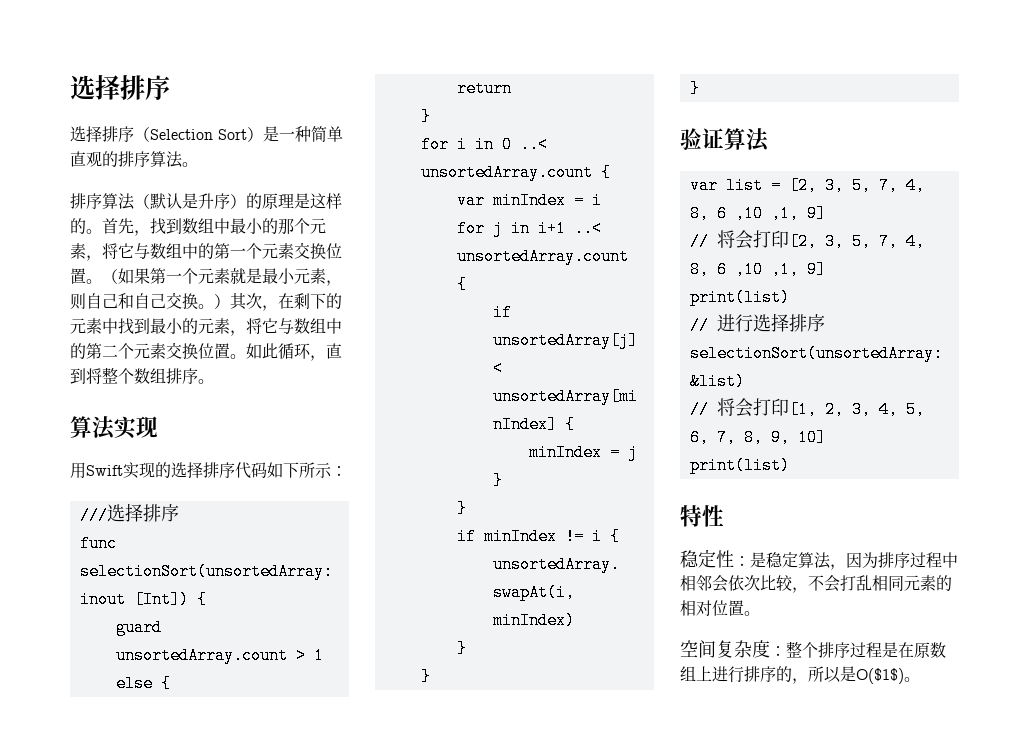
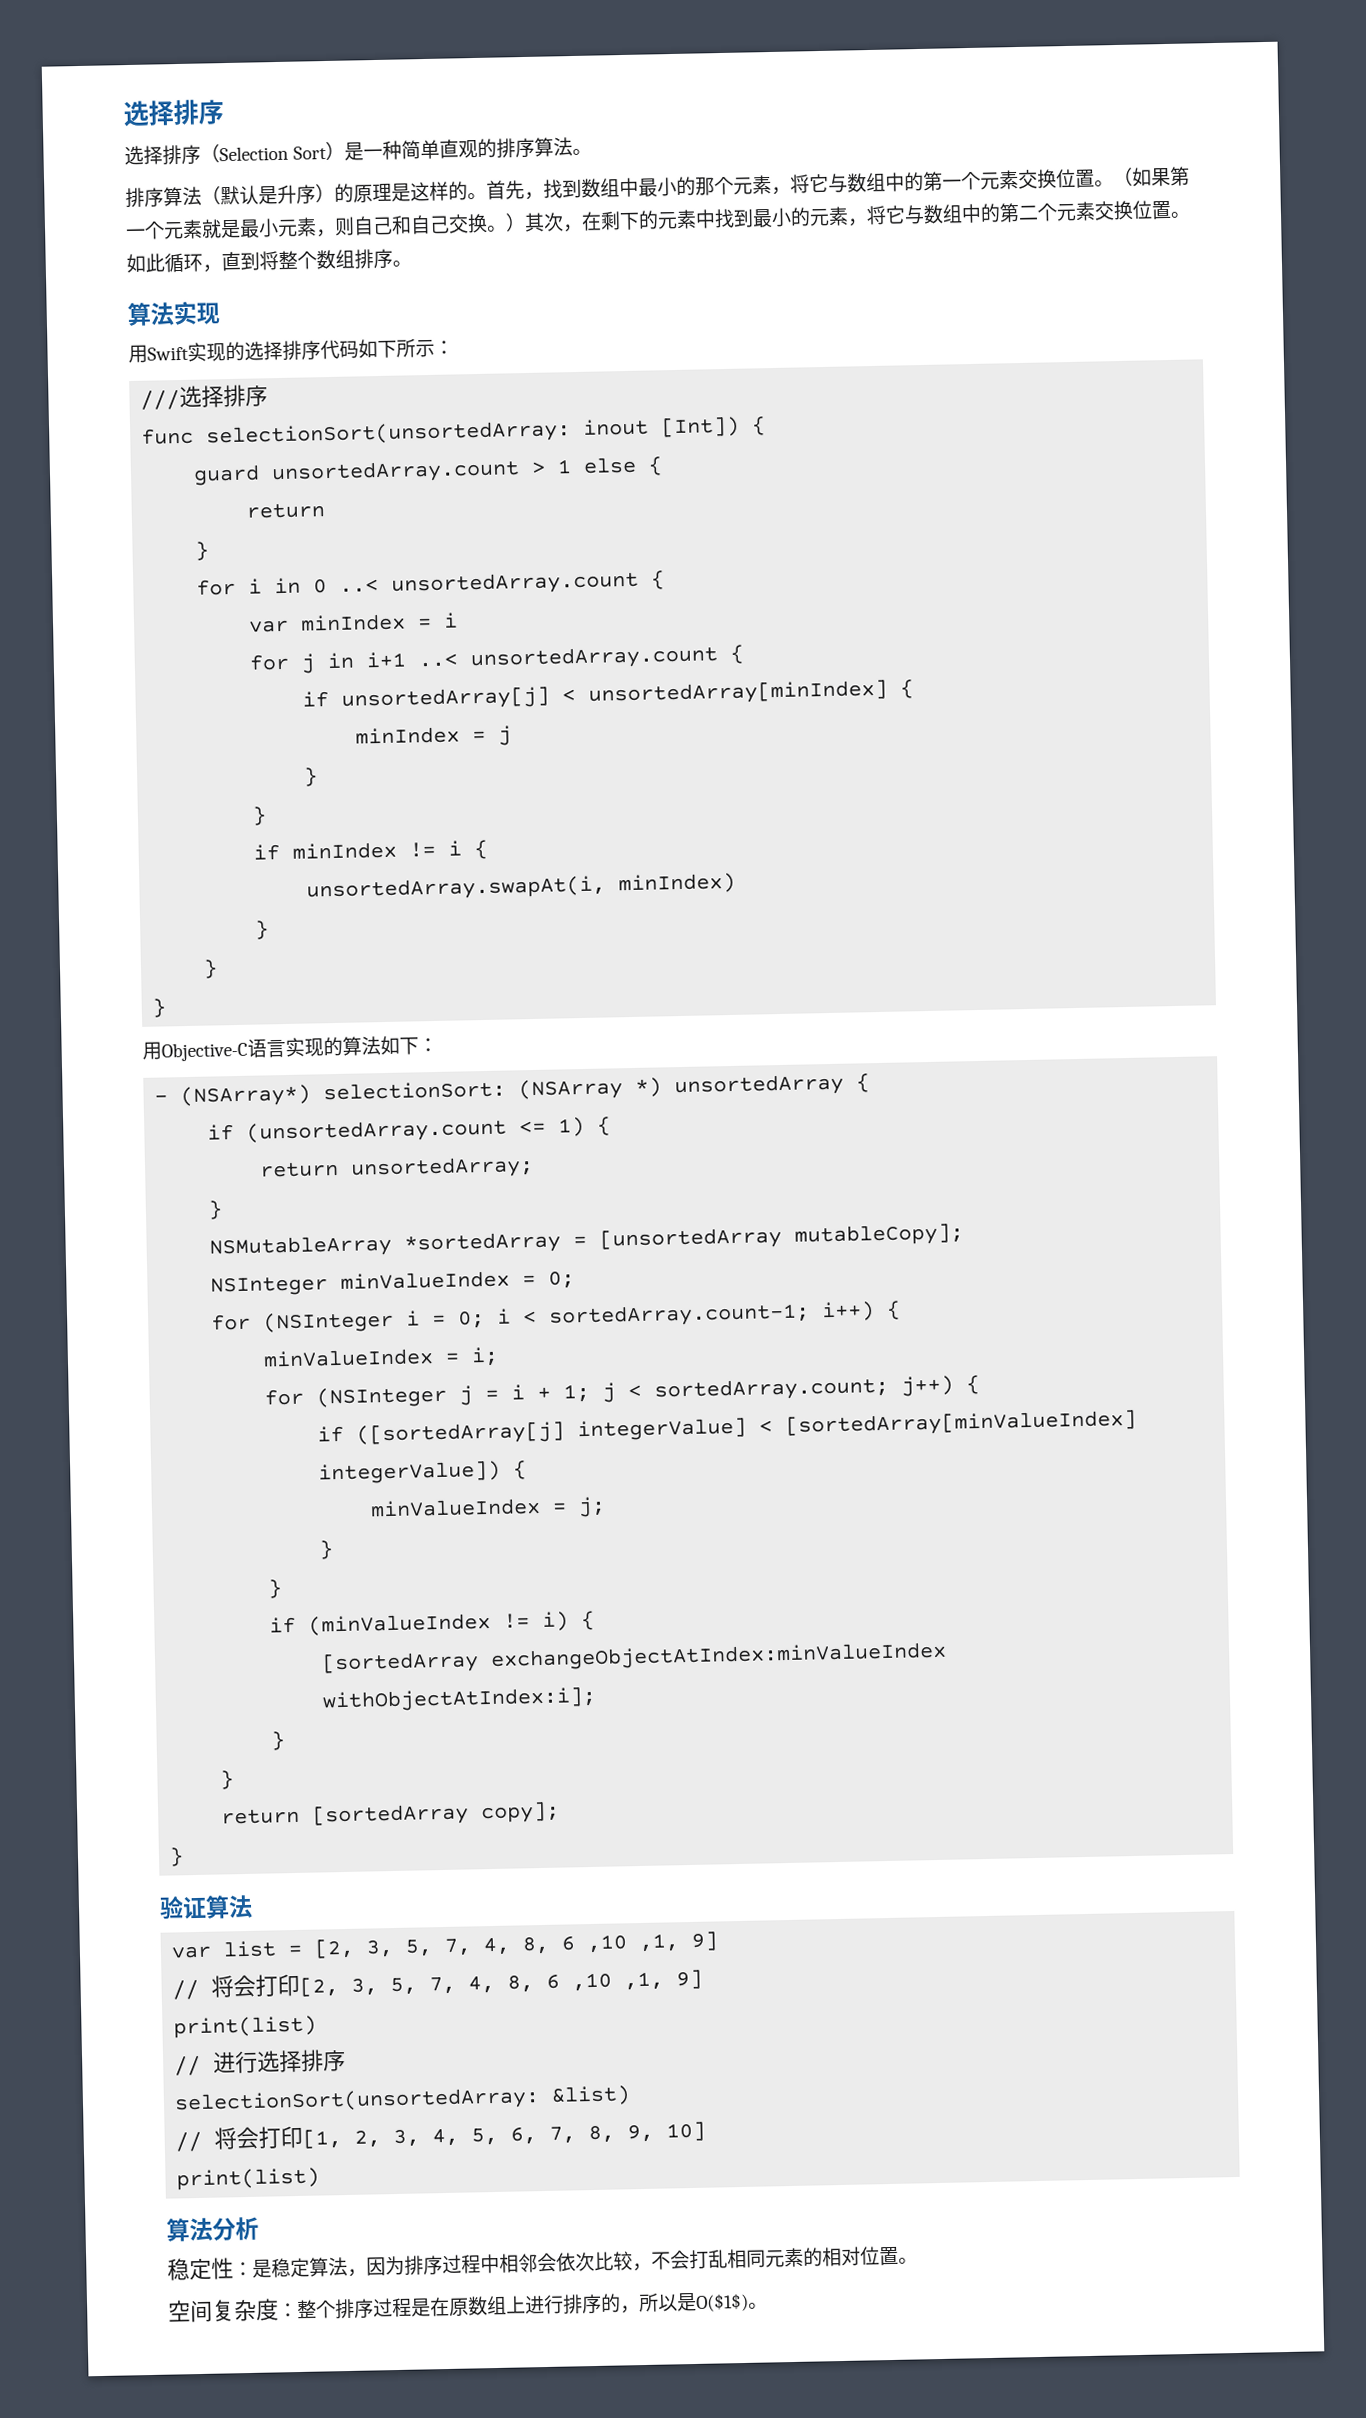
(700, 88) none -> [142,1035,438,1062] [154,1073,871,1108] [207,1116,612,1144] [259,1156,535,1180] [208,1200,224,1220] [209,1223,965,1259] [210,1270,576,1297] [211,1300,902,1334] [263,1346,500,1368] [264,1375,981,1409] [317,1409,1138,1446] [318,1460,528,1485] [370,1496,607,1518] [319,1540,335,1560] [268,1579,283,1599] [269,1610,596,1636] [321,1641,948,1675] [322,1686,598,1713] [271,1731,286,1751] [220,1770,235,1790] [221,1801,561,1827] [169,1847,185,1867] // 用Objective-C语言实现的算法如下： // - (NSArray*) selectionSort: (NSArray *) unsortedArray { // if (unsortedArray.count <= 1) { // return unsortedArray; // } // NSMutableArray *sortedArray = [unsortedArray mutableCopy]; // NSInteger minValueIndex = 0; // for (NSInteger i = 0; i < sortedArray.count-1; i++) { // minValueIndex = i; // for (NSInteger j = i + 1; j < sortedArray.count; j++) { // if ([sortedArray[j] integerValue] < [sortedArray[minValueIndex] integerValue]) { // minValueIndex = j; // } // } // if (minValueIndex != i) { // [sortedArray exchangeObjectAtIndex:minValueIndex withObjectAtIndex:i]; // } // } // return [sortedArray copy]; // }
[680,505,724,527] 特性 -> [166,2216,259,2242] 算法分析

